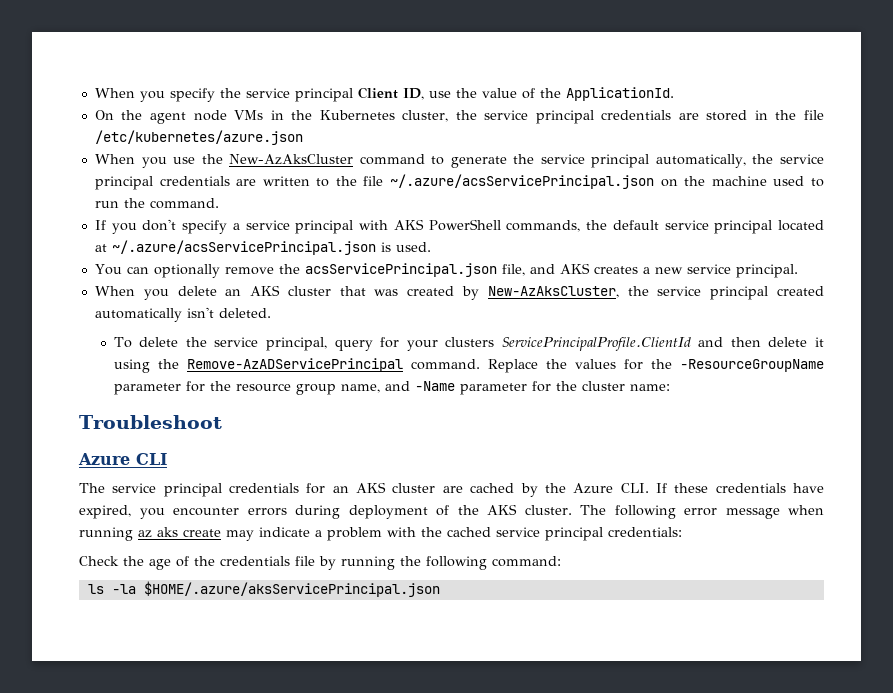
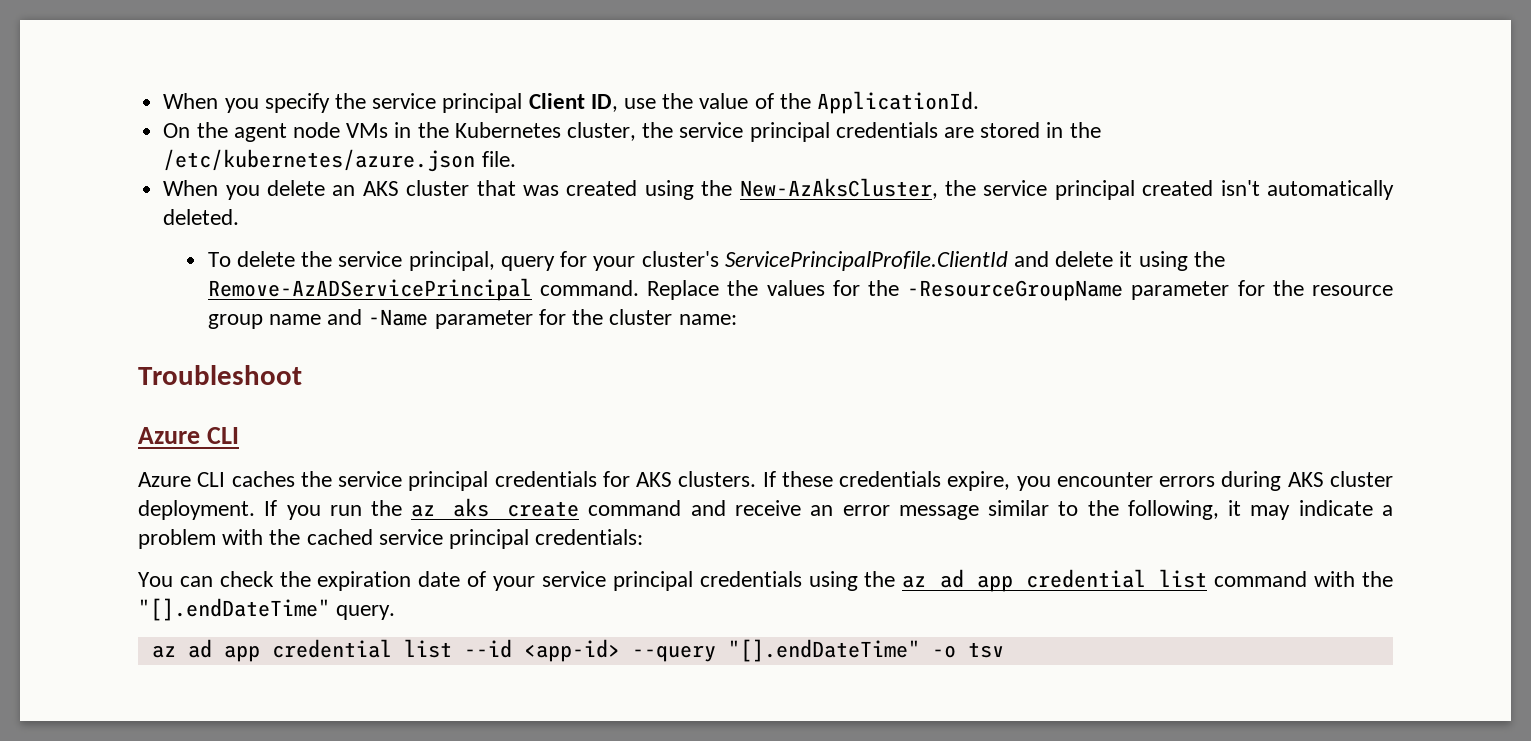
[803,110,824,120] file -> (1101, 130) none
[94,154,825,168] [94,174,824,190] [94,198,219,209] [94,219,824,234] [94,240,431,255] [94,263,798,278] // When you use the New-AzAksCluster command to generate the service principal automatically, the service principal credentials are written to the file ~/.azure/acsServicePrincipal.json on the machine used to run the command. // If you don't specify a service principal with AKS PowerShell commands, the default service principal located at ~/.azure/acsServicePrincipal.json is used. // You can optionally remove the acsServicePrincipal.json file, and AKS creates a new service principal. -> [481,151,516,167] file.
[462,286,480,300] by -> [644,180,733,200] using the
[94,307,214,322] automatically isn't -> [1220,180,1394,200] isn't automatically
[445,337,495,347] clusters -> [641,251,719,267] cluster's
[730,337,761,347] then -> (1049, 259) none
[340,384,380,393] name, -> [269,314,322,325] name
[79,482,649,497] The service principal credentials for an AKS cluster are cached by the Azure CLI. -> [138,471,757,491] Azure CLI caches the service principal credentials for AKS clusters.
[793,483,825,493] [79,505,131,519] have expired, -> [947,471,1011,491] expire,
[348,504,824,519] [79,527,221,541] deployment of the AKS cluster. The following error message when running az aks create -> [1287,471,1394,487] [138,498,1242,520] AKS cluster deployment. If you run the az aks create command and receive an error message similar to the following, it
[79,556,561,570] [87,581,440,597] Check the age of the credentials file by running the following command: // ls -la $HOME/.azure/aksServicePrincipal.json -> [138,569,1393,592] [138,598,396,621] [151,639,1004,662] You can check the expiration date of your service principal credentials using the az ad app credential list command with the "[].endDateTime" query. // az ad app credential list --id <app-id> --query "[].endDateTime" -o tsv

